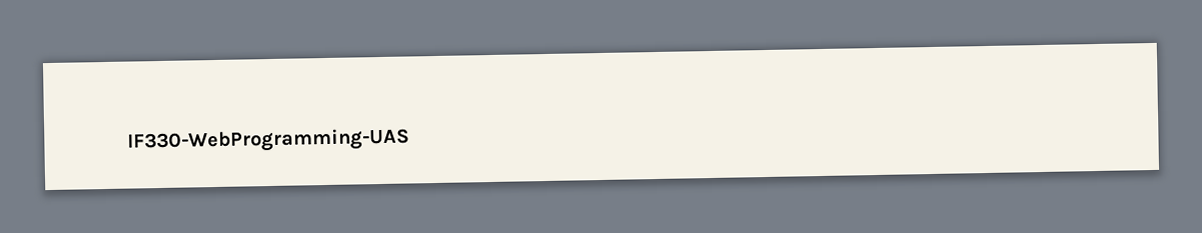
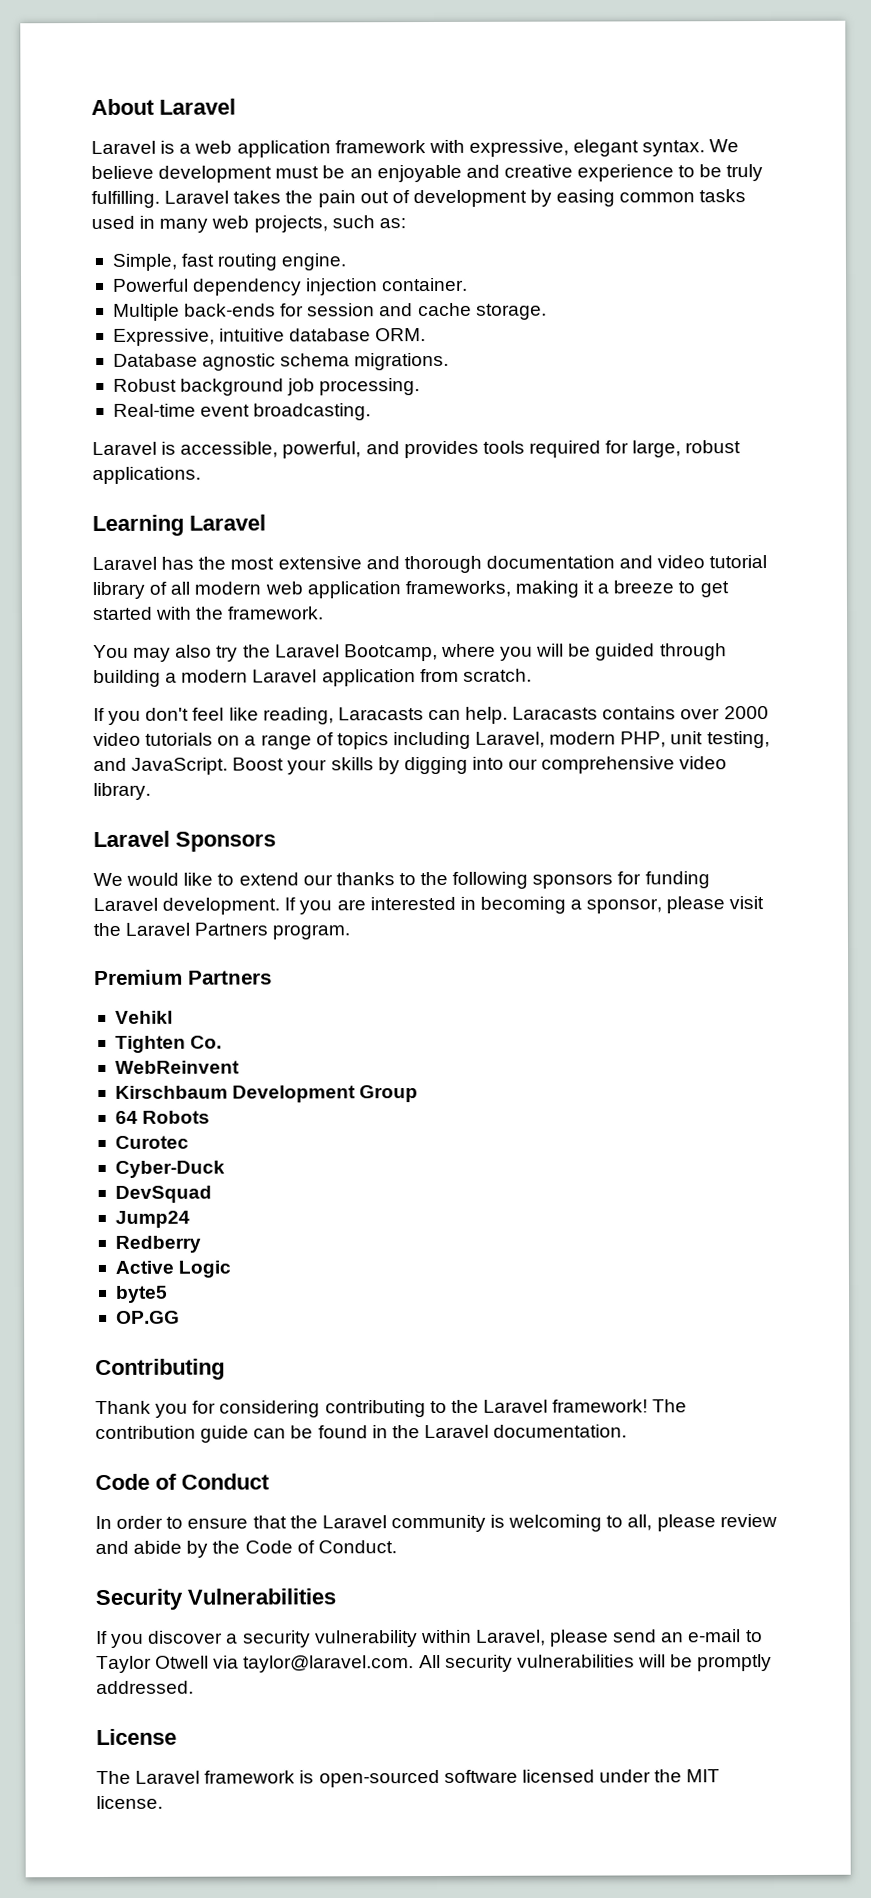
[127,127,410,154] IF330-WebProgramming-UAS -> [91,98,236,116] [91,139,740,158] [91,164,764,183] [91,189,747,209] [91,215,406,233] [111,253,347,271] [112,277,469,296] [112,302,547,321] [112,328,427,346] [112,352,450,371] [112,378,421,396] [112,403,372,421] [92,440,742,459] [92,466,201,485] [92,514,266,537] [92,555,768,574] [92,580,729,600] [92,606,325,621] [93,643,727,662] [93,668,532,688] [93,706,769,725] [93,731,770,750] [93,756,728,775] [93,782,151,801] [93,830,276,852] [93,871,710,889] [93,896,765,915] [93,922,351,940] [94,969,272,986] [114,1010,173,1024] [114,1035,223,1053] [114,1060,240,1074] [114,1085,419,1103] [114,1110,211,1124] [114,1135,189,1149] [114,1160,225,1178] [114,1185,212,1203] [114,1210,190,1228] [114,1235,201,1253] [114,1260,232,1278] [114,1285,168,1303] [115,1310,180,1324] [95,1358,225,1381] [95,1399,688,1418] [95,1424,628,1443] [95,1473,270,1491] [95,1513,777,1533] [95,1540,397,1558] [95,1588,336,1611] [96,1629,763,1648] [96,1654,773,1674] [96,1680,194,1695] [96,1728,177,1746] [96,1769,721,1788] [96,1795,163,1810] About Laravel // Laravel is a web application framework with expressive, elegant syntax. We believe development must be an enjoyable and creative experience to be truly fulfilling. Laravel takes the pain out of development by easing common tasks used in many web projects, such as: // Simple, fast routing engine. // Powerful dependency injection container. // Multiple back-ends for session and cache storage. // Expressive, intuitive database ORM. // Database agnostic schema migrations. // Robust background job processing. // Real-time event broadcasting. // Laravel is accessible, powerful, and provides tools required for large, robust applications. // Learning Laravel // Laravel has the most extensive and thorough documentation and video tutorial library of all modern web application frameworks, making it a breeze to get started with the framework. // You may also try the Laravel Bootcamp, where you will be guided through building a modern Laravel application from scratch. // If you don't feel like reading, Laracasts can help. Laracasts contains over 2000 video tutorials on a range of topics including Laravel, modern PHP, unit testing, and JavaScript. Boost your skills by digging into our comprehensive video library. // Laravel Sponsors // We would like to extend our thanks to the following sponsors for funding Laravel development. If you are interested in becoming a sponsor, please visit the Laravel Partners program. // Premium Partners // Vehikl // Tighten Co. // WebReinvent // Kirschbaum Development Group // 64 Robots // Curotec // Cyber-Duck // DevSquad // Jump24 // Redberry // Active Logic // byte5 // OP.GG // Contributing // Thank you for considering contributing to the Laravel framework! The contribution guide can be found in the Laravel documentation. // Code of Conduct // In order to ensure that the Laravel community is welcoming to all, please review and abide by the Code of Conduct. // Security Vulnerabilities // If you discover a security vulnerability within Laravel, please send an e-mail to Taylor Otwell via taylor@laravel.com. All security vulnerabilities will be promptly addressed. // License // The Laravel framework is open-sourced software licensed under the MIT license.

